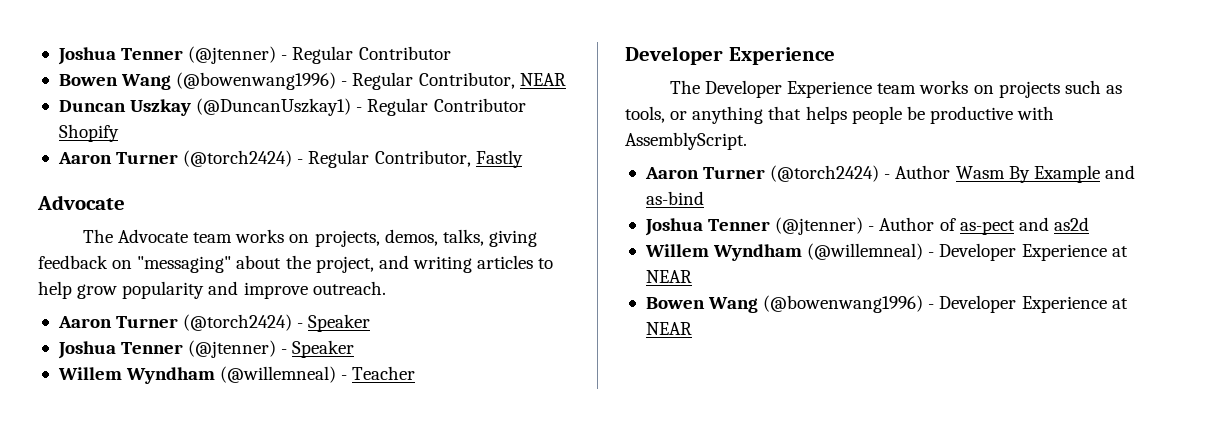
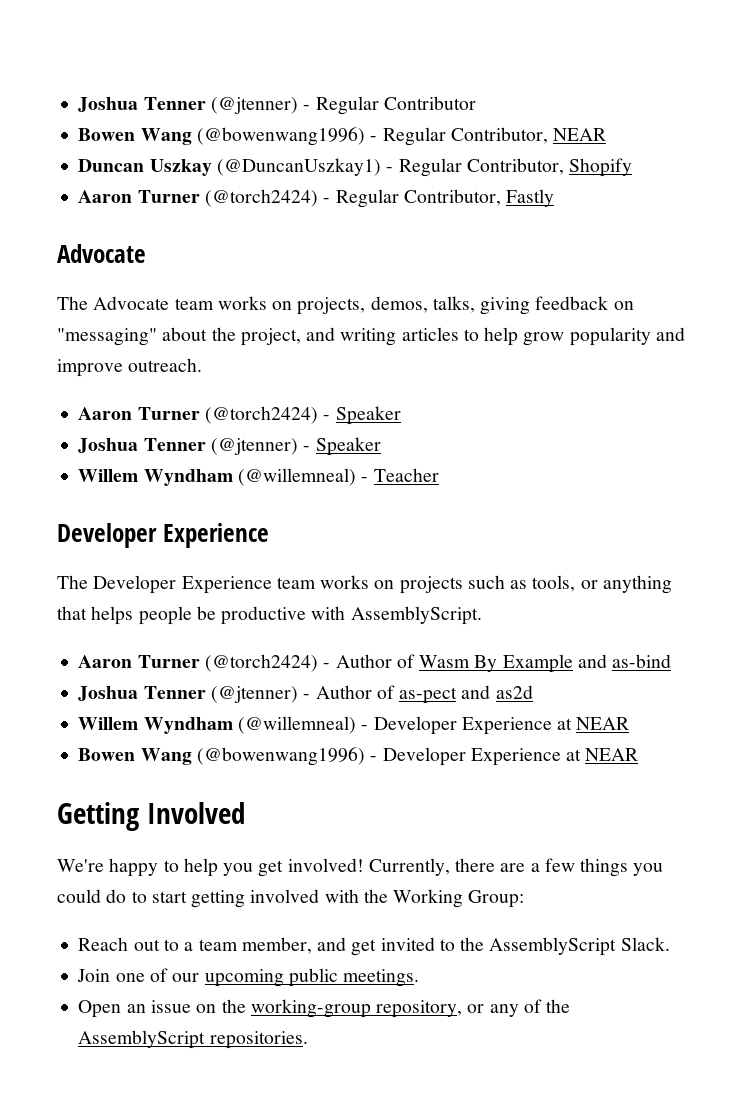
[433,98,526,112] Contributor -> [466,158,564,175] Contributor,
(951, 172) none -> [396,654,415,668] of
(692, 328) none -> [57,802,245,831] [57,858,664,877] [57,889,525,908] [78,937,670,956] [77,968,420,987] [78,999,571,1018] [78,1030,308,1049] // Getting Involved // We're happy to help you get involved! Currently, there are a few things you could do to start getting involved with the Working Group: // Reach out to a team member, and get invited to the AssemblyScript Slack. // Join one of our upcoming public meetings. // Open an issue on the working-group repository, or any of the AssemblyScript repositories.

